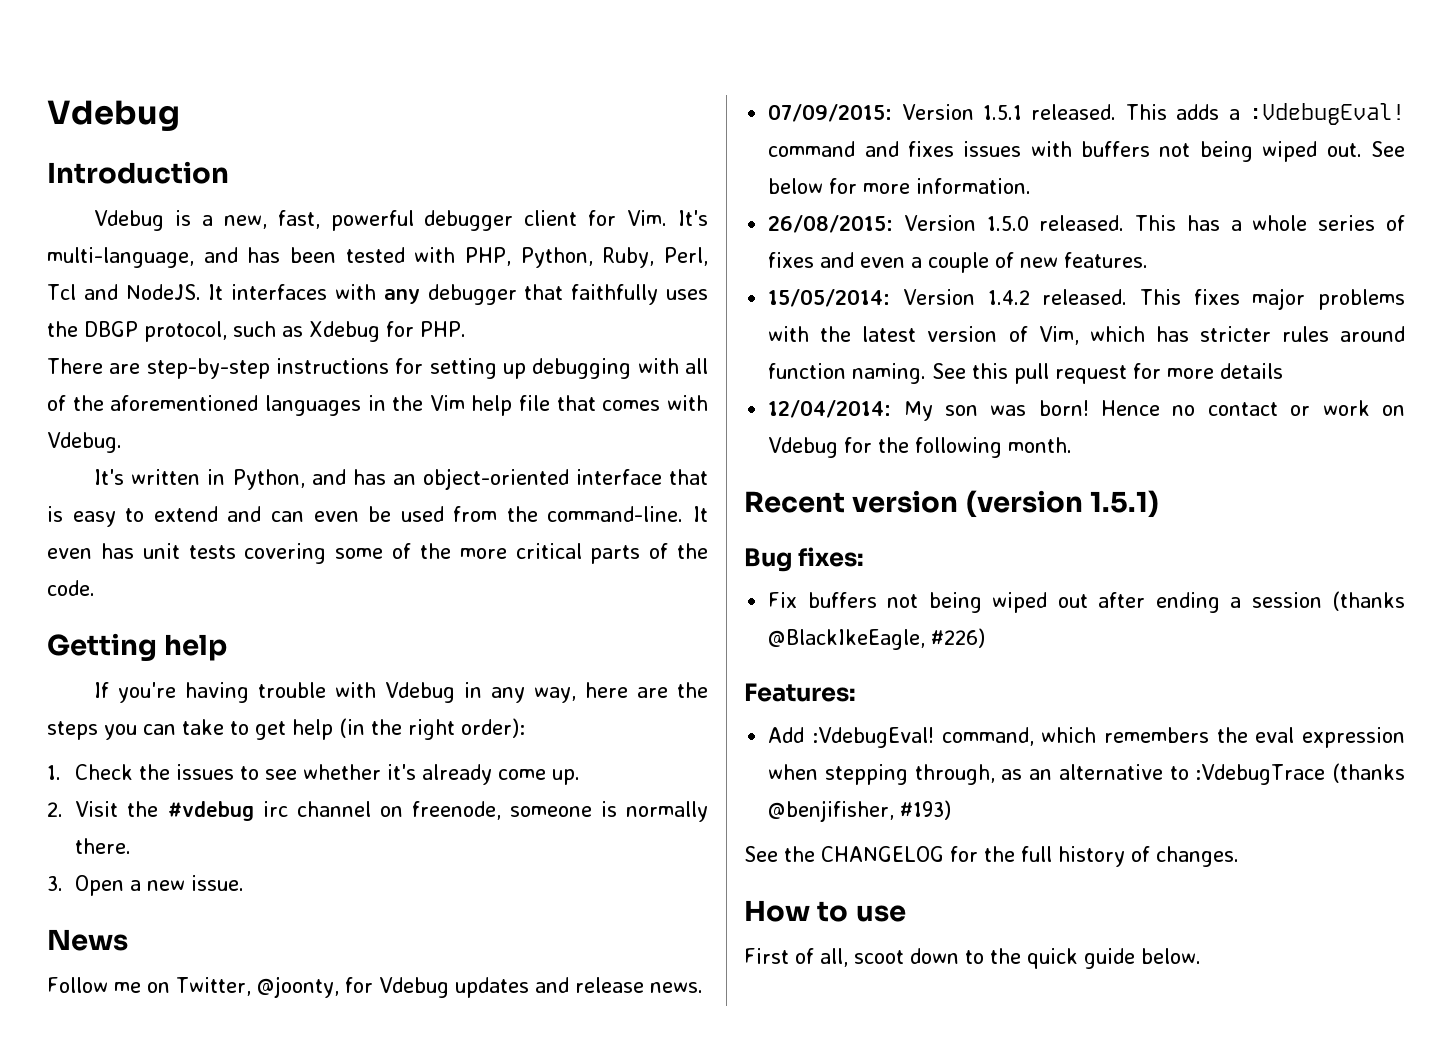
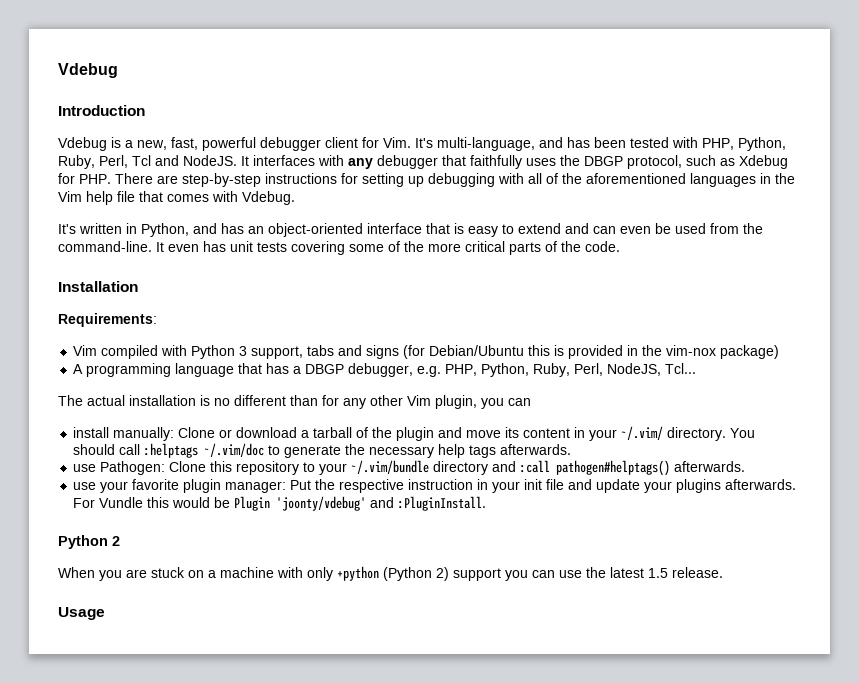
(466, 329) // -> (111, 179) none
[47,633,228,661] [94,682,708,703] [47,718,525,740] [47,764,581,785] [47,801,709,822] [75,838,132,854] [47,875,245,896] [47,929,128,951] [47,976,703,998] [768,103,1405,125] [768,141,1405,162] [768,178,1032,194] [768,215,1405,233] [768,252,1149,273] [768,288,1405,310] [768,326,1405,345] [768,363,1284,384] [768,400,1405,421] [768,437,1073,458] [744,490,1160,518] [744,547,865,572] [768,591,1405,613] [768,628,986,650] [744,683,856,702] [768,727,1405,748] [768,763,1405,785] [768,800,952,822] [744,846,1239,867] [744,900,906,922] [744,948,1201,969] Getting help // If you're having trouble with Vdebug in any way, here are the steps you can take to get help (in the right order): // 1. Check the issues to see whether it's already come up. // 2. Visit the #vdebug irc channel on freenode, someone is normally there. // 3. Open a new issue. // News // Follow me on Twitter, @joonty, for Vdebug updates and release news. // 07/09/2015: Version 1.5.1 released. This adds a :VdebugEval! command and fixes issues with buffers not being wiped out. See below for more information. // 26/08/2015: Version 1.5.0 released. This has a whole series of fixes and even a couple of new features. // 15/05/2014: Version 1.4.2 released. This fixes major problems with the latest version of Vim, which has stricter rules around function naming. See this pull request for more details // 12/04/2014: My son was born! Hence no contact or work on Vdebug for the following month. // Recent version (version 1.5.1) // Bug fixes: // Fix buffers not being wiped out after ending a session (thanks @BlackIkeEagle, #226) // Features: // Add :VdebugEval! command, which remembers the eval expression when stepping through, as an alternative to :VdebugTrace (thanks @benjifisher, #193) // See the CHANGELOG for the full history of changes. // How to use // First of all, scoot down to the quick guide below. -> [58,281,138,292] [58,313,157,327] [73,345,780,359] [73,363,697,377] [58,395,531,409] [73,426,756,441] [73,443,572,458] [73,460,746,476] [73,479,797,493] [73,496,487,511] [58,535,120,549] [58,566,723,581] [58,607,105,620] Installation // Requirements: // Vim compiled with Python 3 support, tabs and signs (for Debian/Ubuntu this is provided in the vim-nox package) // A programming language that has a DBGP debugger, e.g. PHP, Python, Ruby, Perl, NodeJS, Tcl... // The actual installation is no different than for any other Vim plugin, you can // install manually: Clone or download a tarball of the plugin and move its content in your ~/.vim/ directory. You should call :helptags ~/.vim/doc to generate the necessary help tags afterwards. // use Pathogen: Clone this repository to your ~/.vim/bundle directory and :call pathogen#helptags() afterwards. // use your favorite plugin manager: Put the respective instruction in your init file and update your plugins afterwards. For Vundle this would be Plugin 'joonty/vdebug' and :PluginInstall. // Python 2 // When you are stuck on a machine with only +python (Python 2) support you can use the latest 1.5 release. // Usage

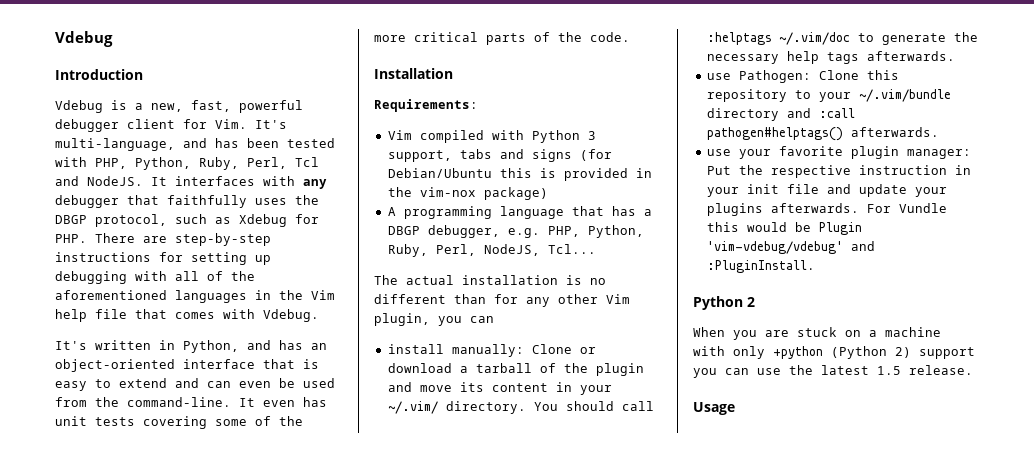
[276,496,367,511] 'joonty/vdebug' -> [706,241,843,254] 'vim-vdebug/vdebug'

